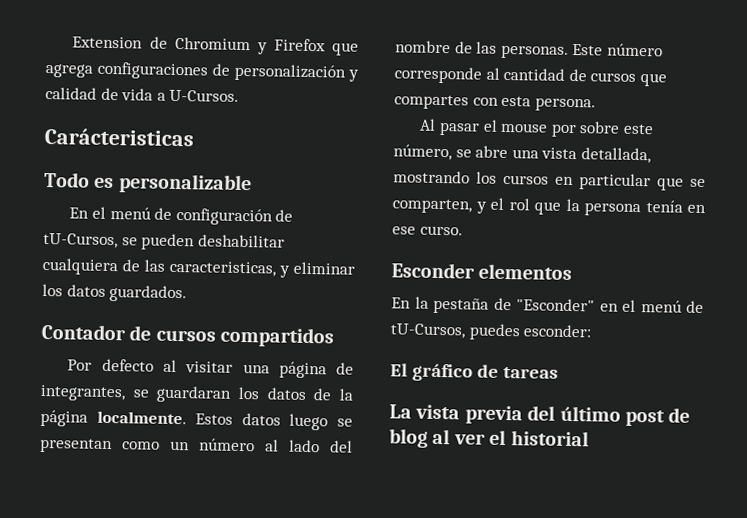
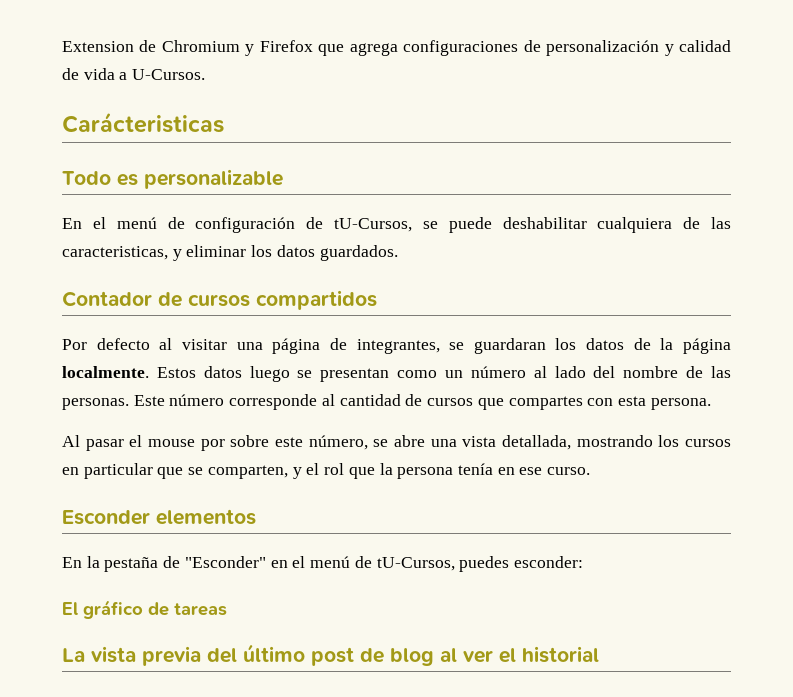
[141,233,196,251] pueden -> [448,217,492,233] puede

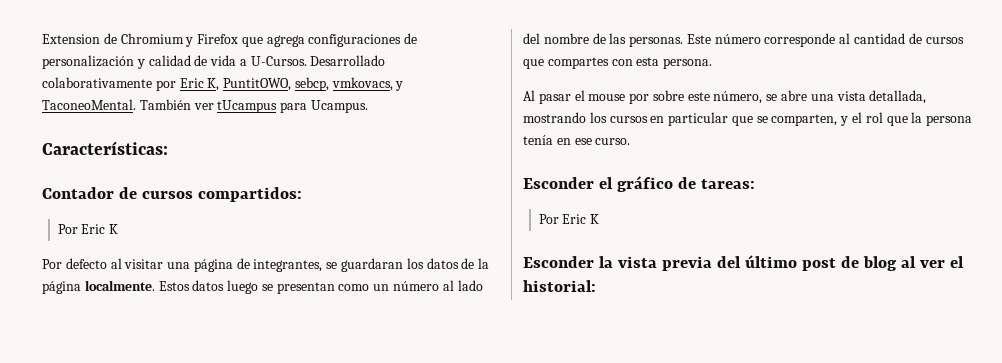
[62,112,224,133] [62,169,283,189] [62,217,731,233] [62,245,398,261] // Carácteristicas // Todo es personalizable // En el menú de configuración de tU-Cursos, se puede deshabilitar cualquiera de las caracteristicas, y eliminar los datos guardados. -> [310,55,386,66] [42,77,404,91] [42,99,368,113] [42,141,168,155] Desarrollado colaborativamente por Eric K, PuntitOWO, sebcp, vmkovacs, y TaconeoMental. También ver tUcampus para Ucampus. // Características:
[256,290,377,310] compartidos -> [197,187,302,202] [57,224,119,234] compartidos: // Por Eric K
[156,509,256,525] [62,556,583,572] [62,600,227,619] [62,648,85,662] elementos // En la pestaña de "Esconder" en el menú de tU-Cursos, puedes esconder: // El gráfico de tareas // La -> [598,176,755,192] [538,214,600,224] [523,256,613,268] el gráfico de tareas: // Por Eric K // Esconder la
[522,646,599,663] historial -> [523,280,596,292] historial:

